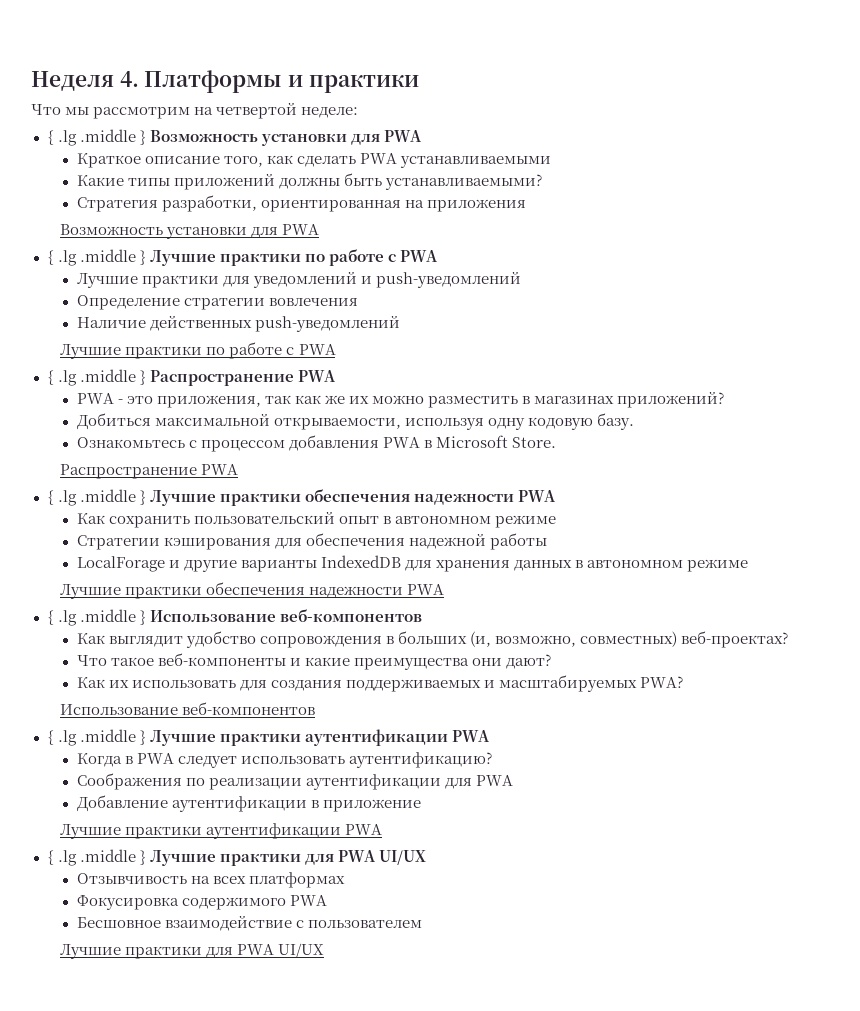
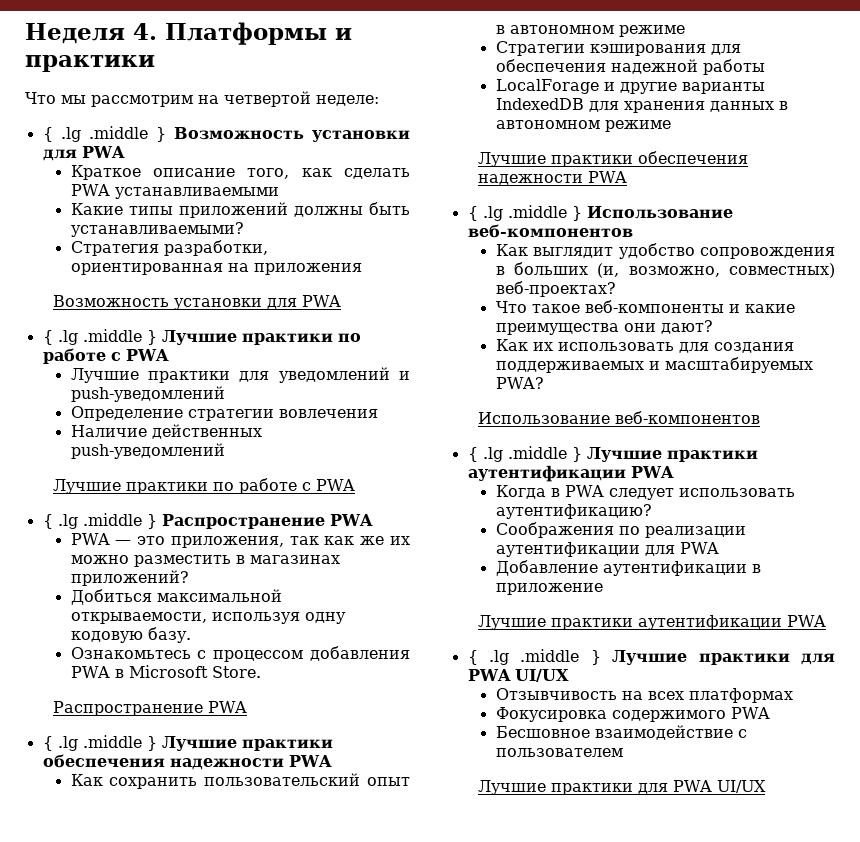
[117,399,123,404] - -> [115,540,132,545] —

